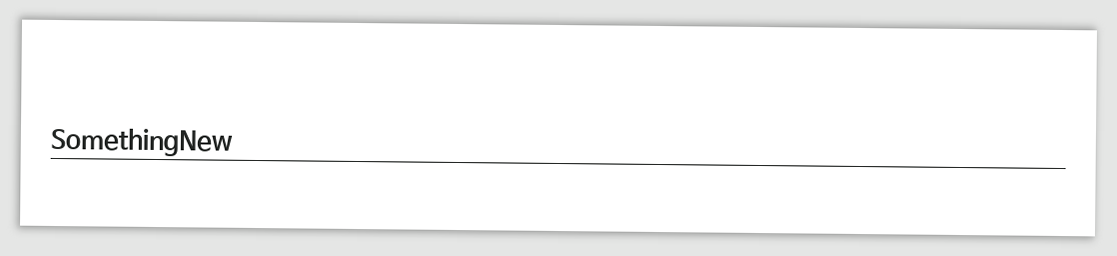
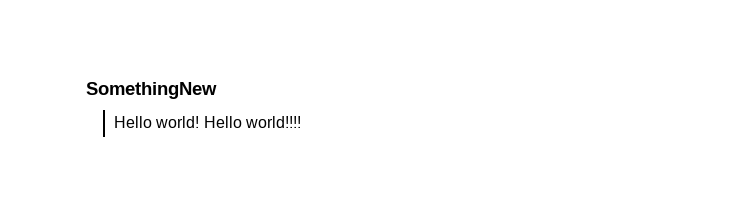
(233, 142) none -> [114,116,302,128] // Hello world! Hello world!!!!

